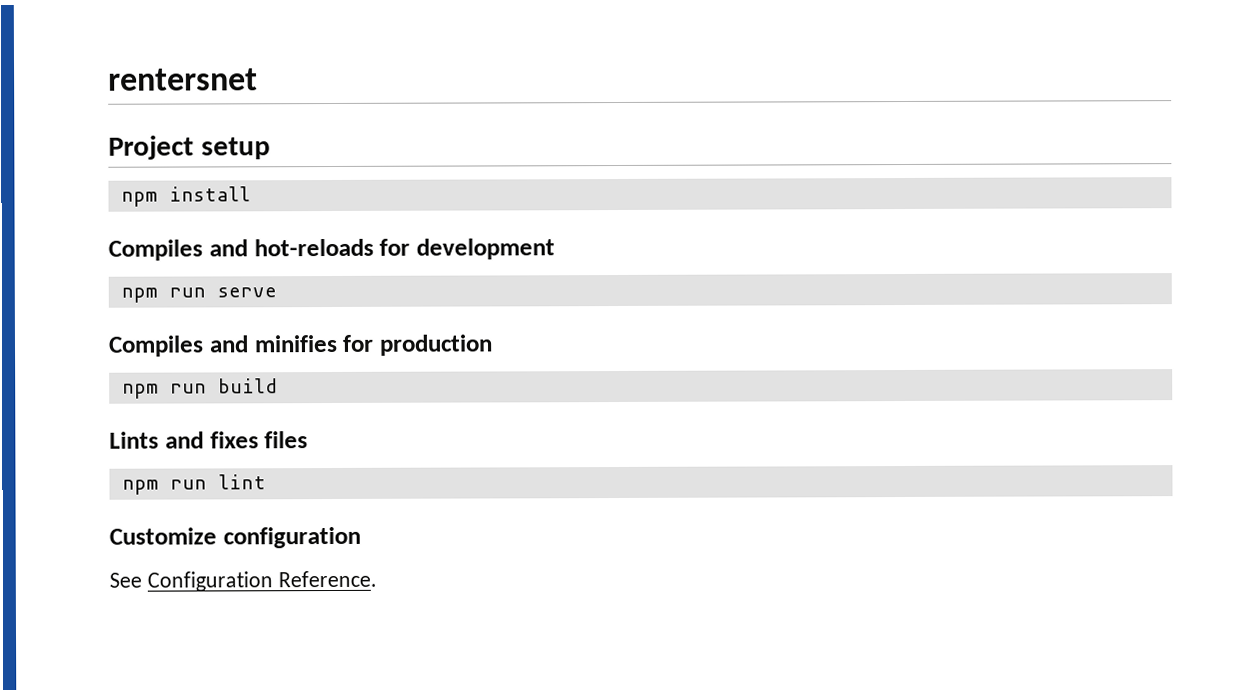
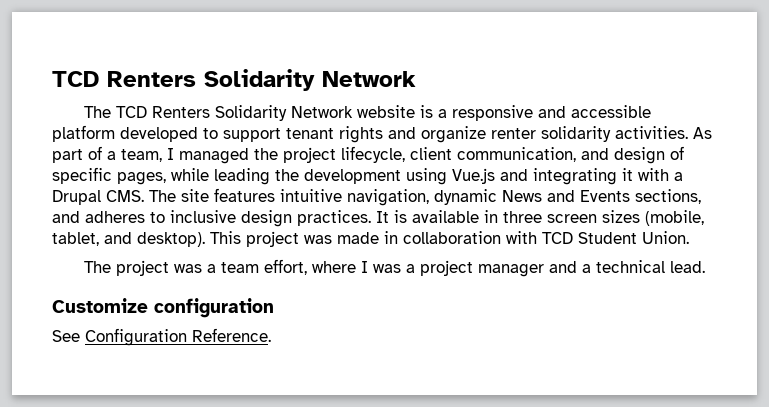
[108,68,258,91] [108,135,271,160] [120,186,251,207] [108,238,555,261] [120,287,277,303] [108,334,493,357] [121,378,278,399] [109,431,309,449] [121,474,266,495] rentersnet // Project setup // npm install // Compiles and hot-reloads for development // npm run serve // Compiles and minifies for production // npm run build // Lints and fixes files // npm run lint -> [52,69,416,91] [84,105,652,121] [52,125,712,143] [52,146,684,164] [52,167,683,185] [52,188,701,206] [52,210,704,227] [52,231,689,247] [84,259,706,277] TCD Renters Solidarity Network // The TCD Renters Solidarity Network website is a responsive and accessible platform developed to support tenant rights and organize renter solidarity activities. As part of a team, I managed the project lifecycle, client communication, and design of specific pages, while leading the development using Vue.js and integrating it with a Drupal CMS. The site features intuitive navigation, dynamic News and Events sections, and adheres to inclusive design practices. It is available in three screen sizes (mobile, tablet, and desktop). This project was made in collaboration with TCD Student Union. // The project was a team effort, where I was a project manager and a technical lead.

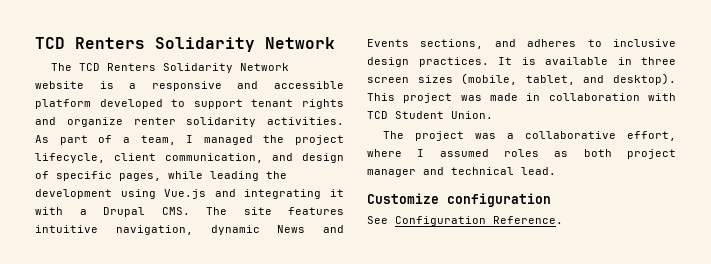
[221,262,260,273] team -> [524,131,616,139] collaborative
[373,264,416,273] was a -> [439,149,612,157] assumed roles as both
[582,264,592,273] a -> (444, 171) none

